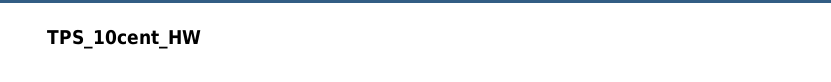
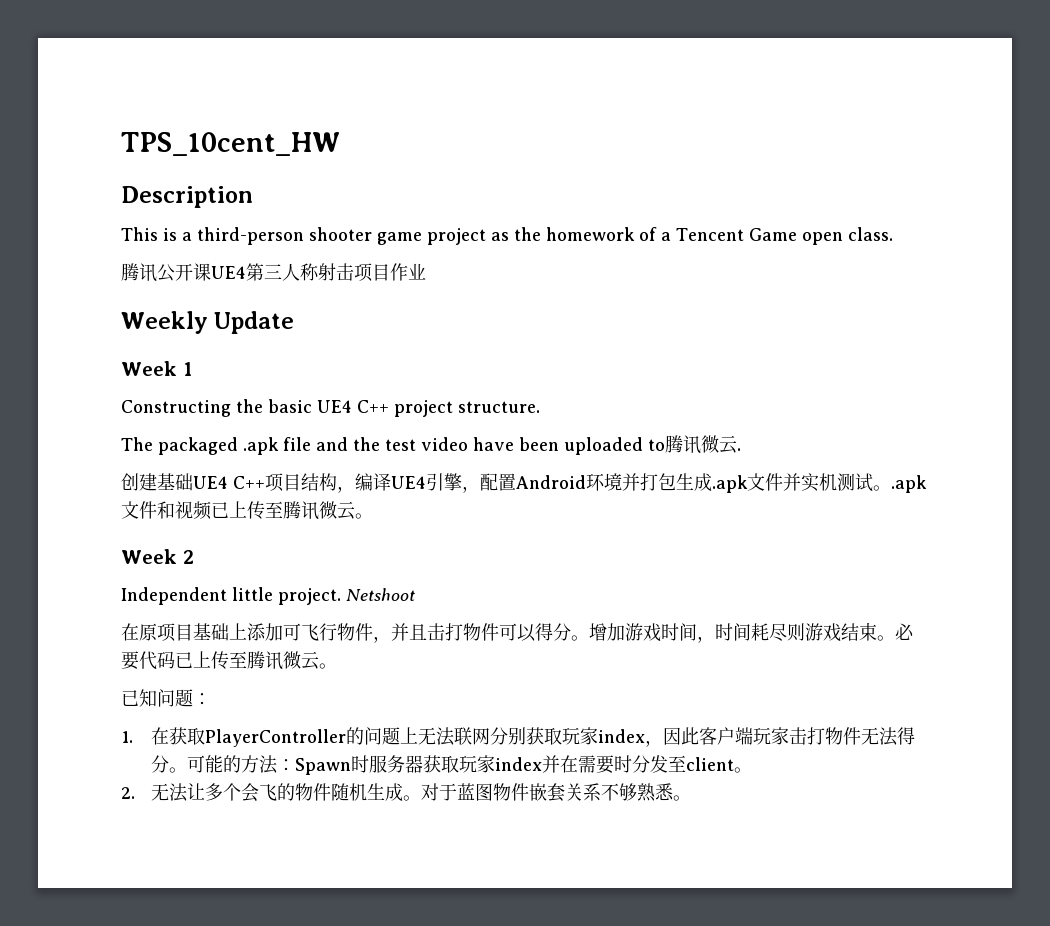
(201, 39) none -> [121,186,253,208] [121,227,893,245] [121,263,426,282] [121,311,295,334] [121,361,192,376] [121,399,540,417] [121,435,741,455] [121,473,927,493] [121,501,373,520] [121,549,194,564] [121,587,415,605] [121,623,914,643] [121,651,337,670] [121,689,211,707] [121,727,916,747] [151,755,753,775] [121,783,692,802] // Description // This is a third-person shooter game project as the homework of a Tencent Game open class. // 腾讯公开课UE4第三人称射击项目作业 // Weekly Update // Week 1 // Constructing the basic UE4 C++ project structure. // The packaged .apk file and the test video have been uploaded to腾讯微云. // 创建基础UE4 C++项目结构，编译UE4引擎，配置Android环境并打包生成.apk文件并实机测试。.apk文件和视频已上传至腾讯微云。 // Week 2 // Independent little project. Netshoot // 在原项目基础上添加可飞行物件，并且击打物件可以得分。增加游戏时间，时间耗尽则游戏结束。必要代码已上传至腾讯微云。 // 已知问题： // 1.在获取PlayerController的问题上无法联网分别获取玩家index，因此客户端玩家击打物件无法得分。可能的方法：Spawn时服务器获取玩家index并在需要时分发至client。 // 2.无法让多个会飞的物件随机生成。对于蓝图物件嵌套关系不够熟悉。

